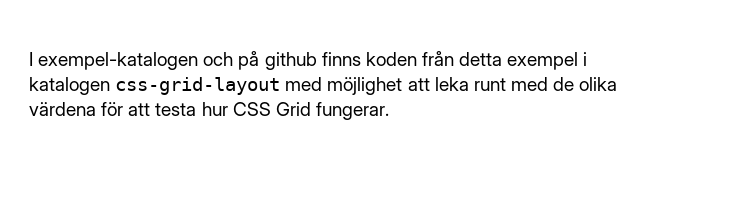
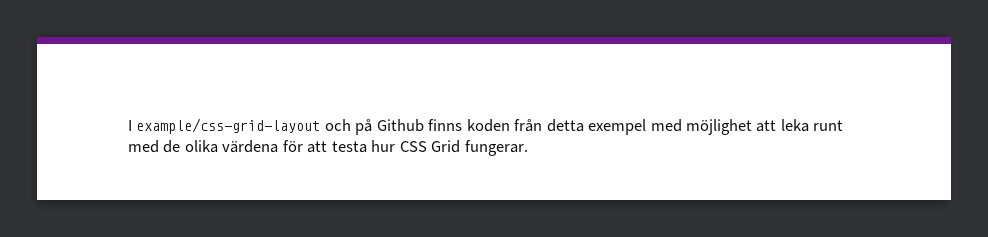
[38,52,199,70] exempel-katalogen -> [136,118,321,134] example/css-grid-layout
[264,52,317,70] github -> [376,119,424,132] Github
[583,52,588,66] [29,77,281,95] i katalogen css-grid-layout -> (647, 127) none

